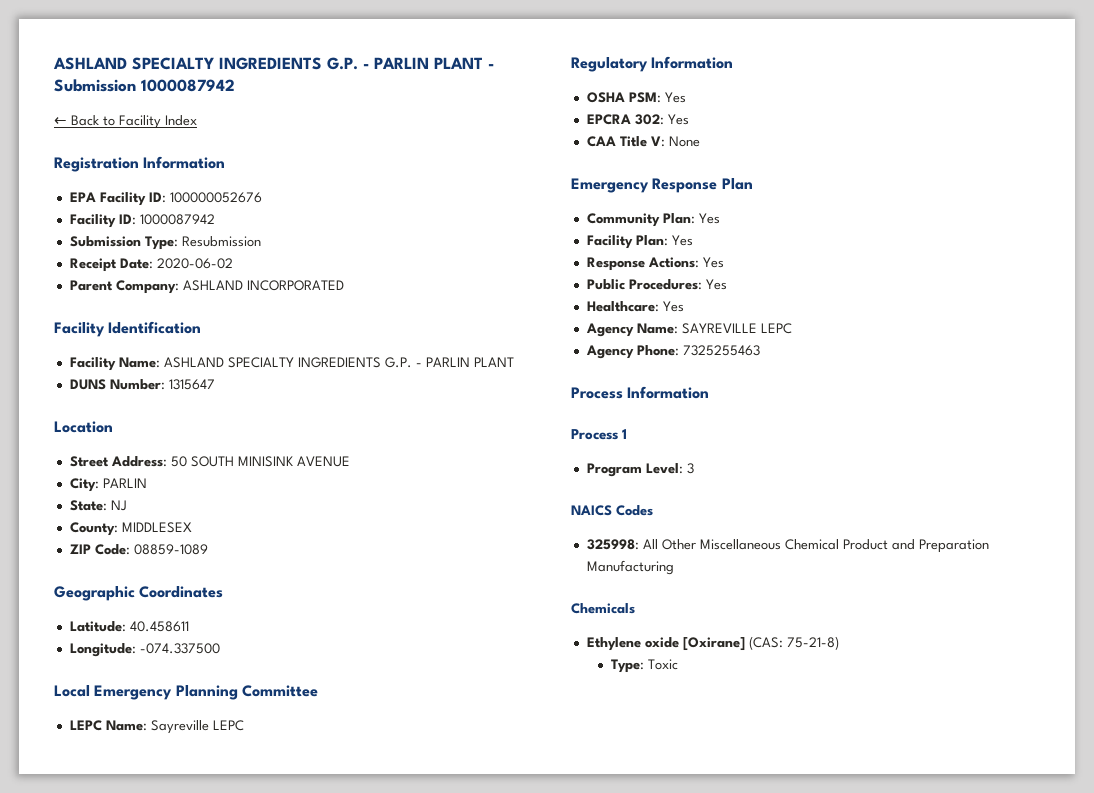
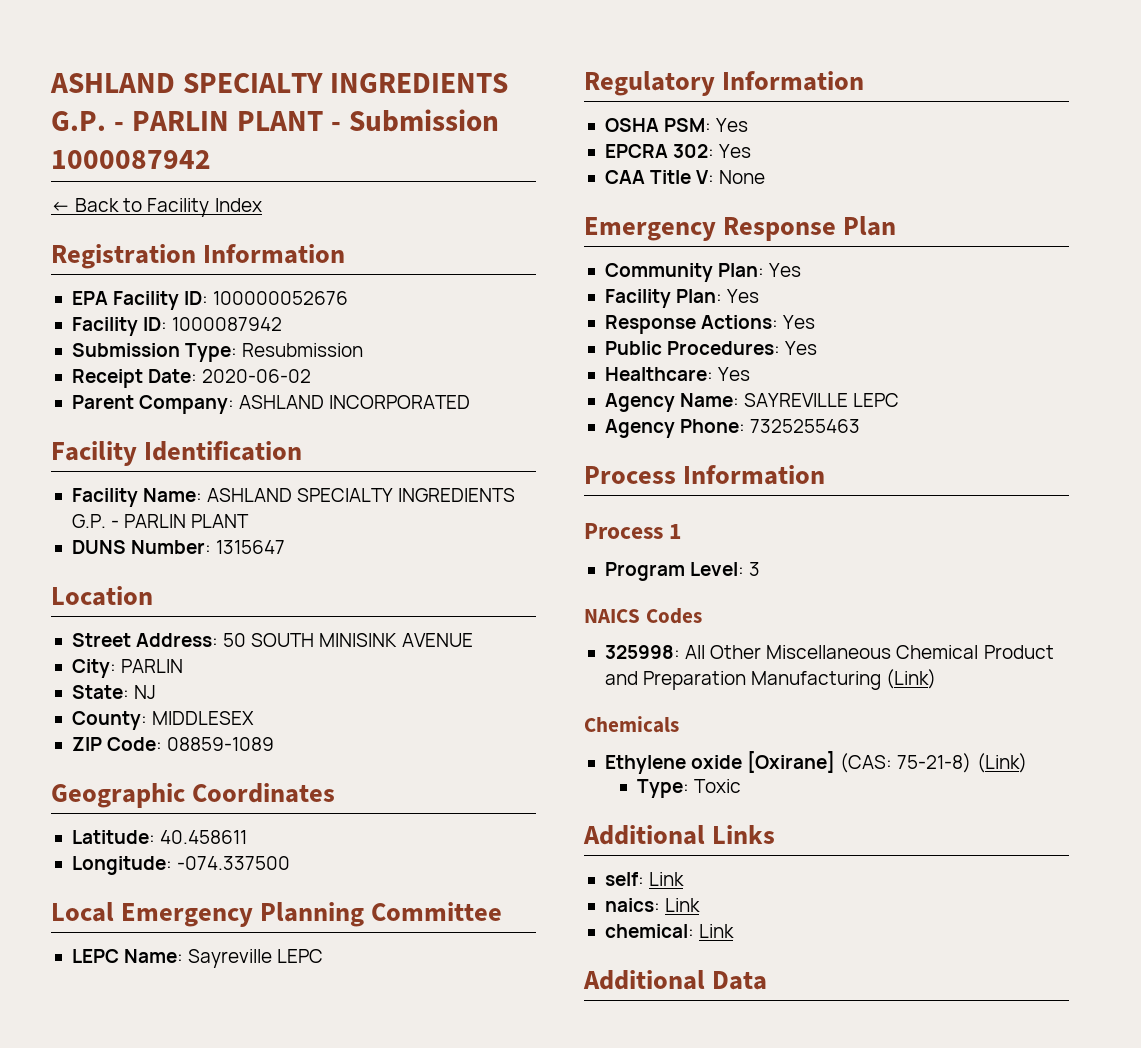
(674, 567) none -> [886,669,937,689] (Link)
(839, 643) none -> [976,753,1027,773] (Link)
(679, 664) none -> [583,825,776,845] [604,872,685,886] [604,898,701,912] [604,924,735,938] [583,970,768,990] // Additional Links // self: Link // naics: Link // chemical: Link // Additional Data

